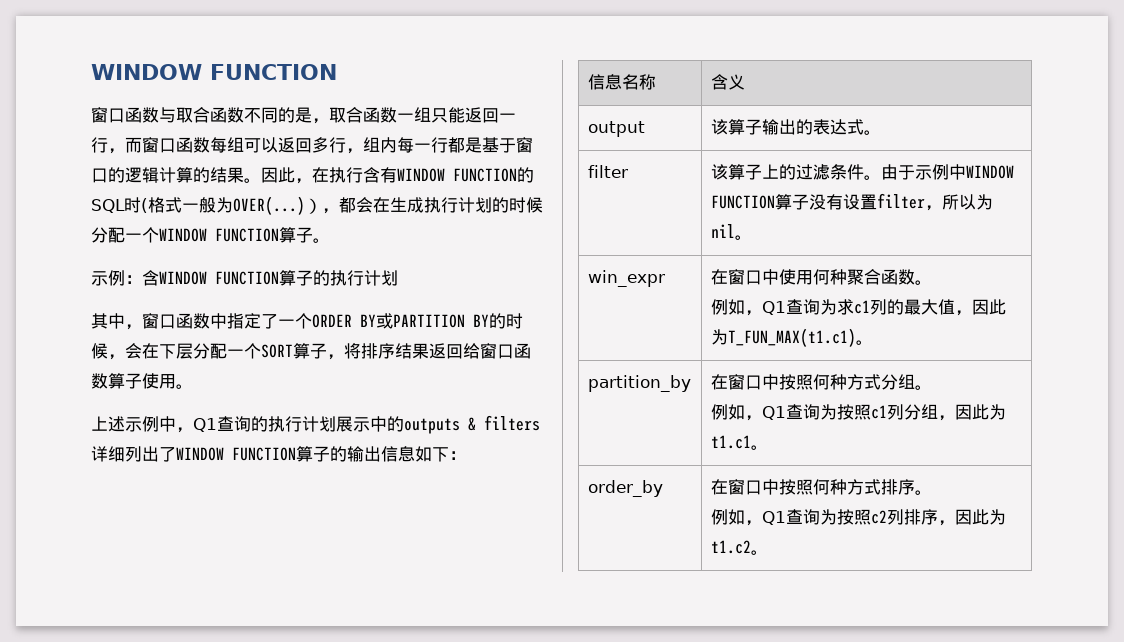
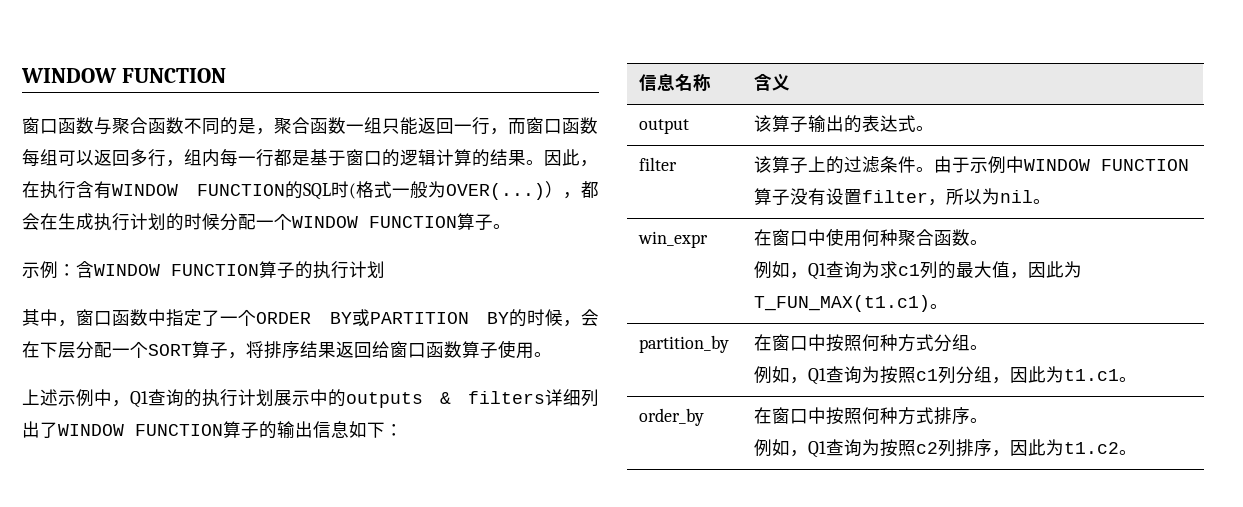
[176,107,193,123] 取 -> [112,118,130,134] 聚
[329,107,346,123] 取 -> [274,118,292,134] 聚

